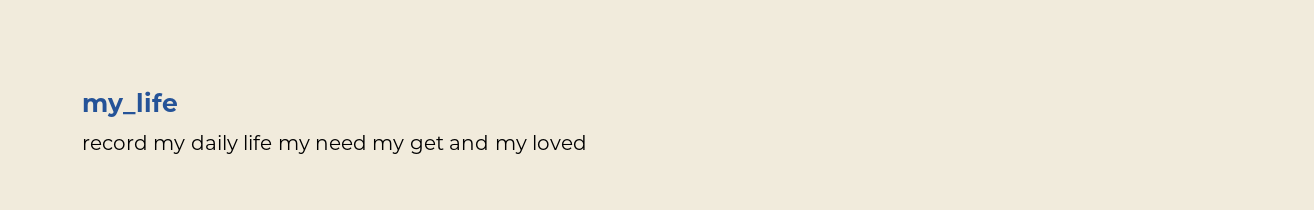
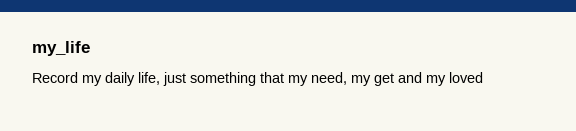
[82,135,148,150] record -> [32,72,78,83] Record
[243,135,367,154] life my need -> [138,72,347,86] life, just something that my need,

